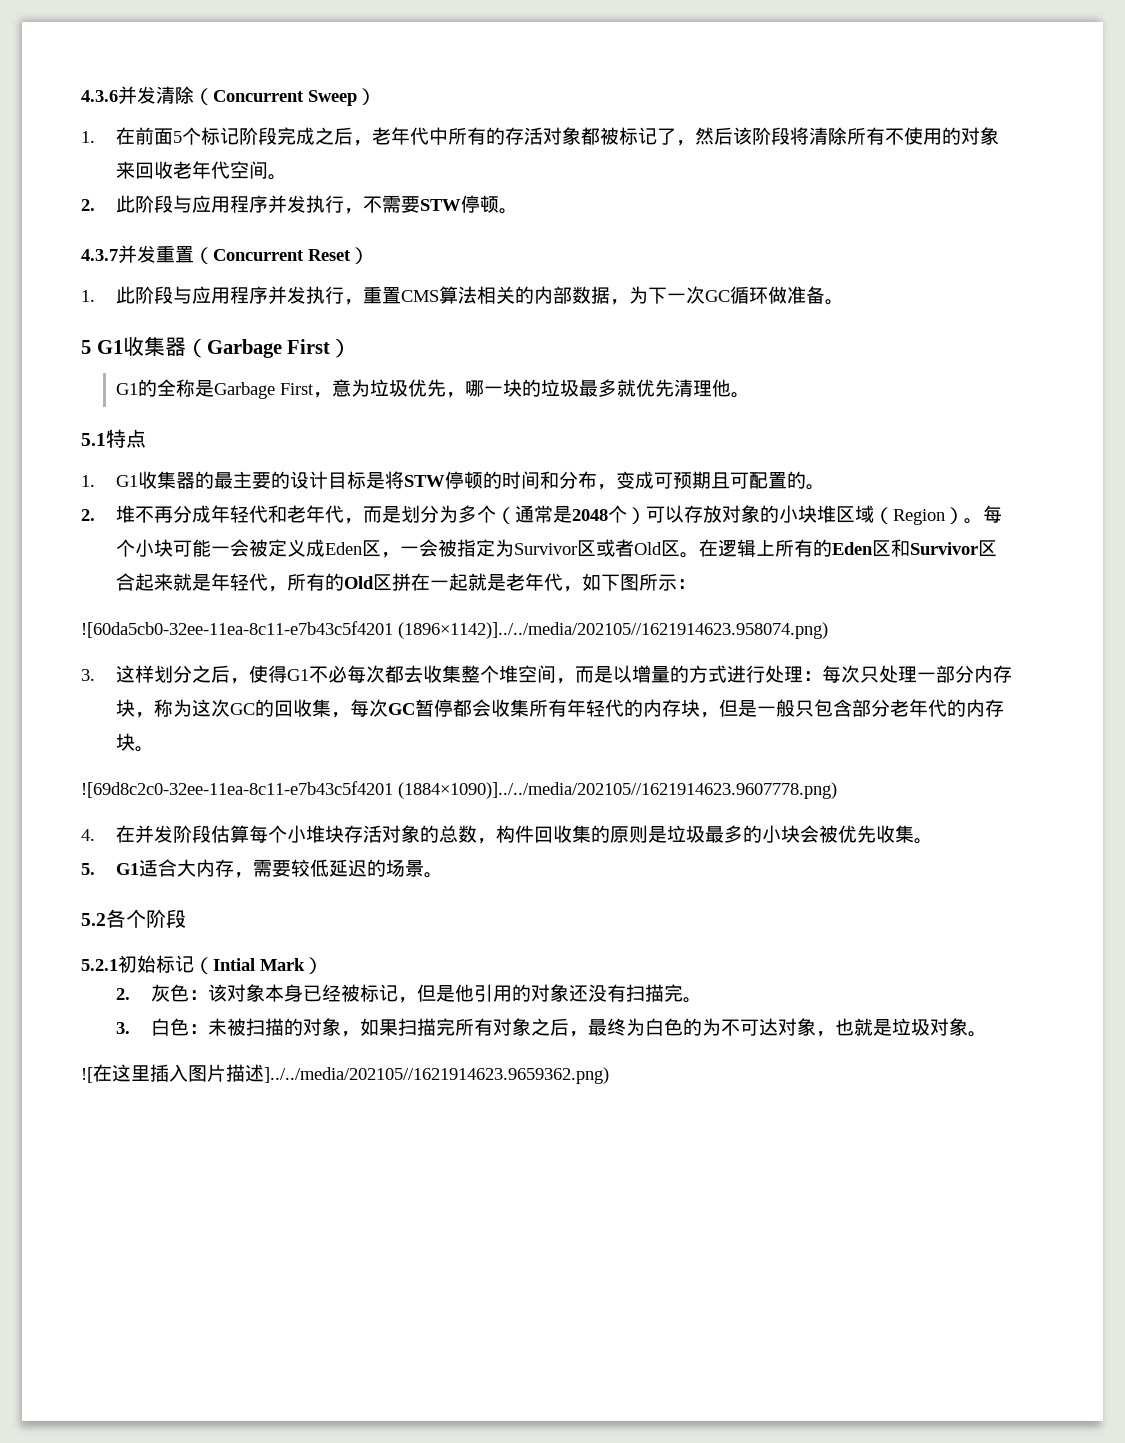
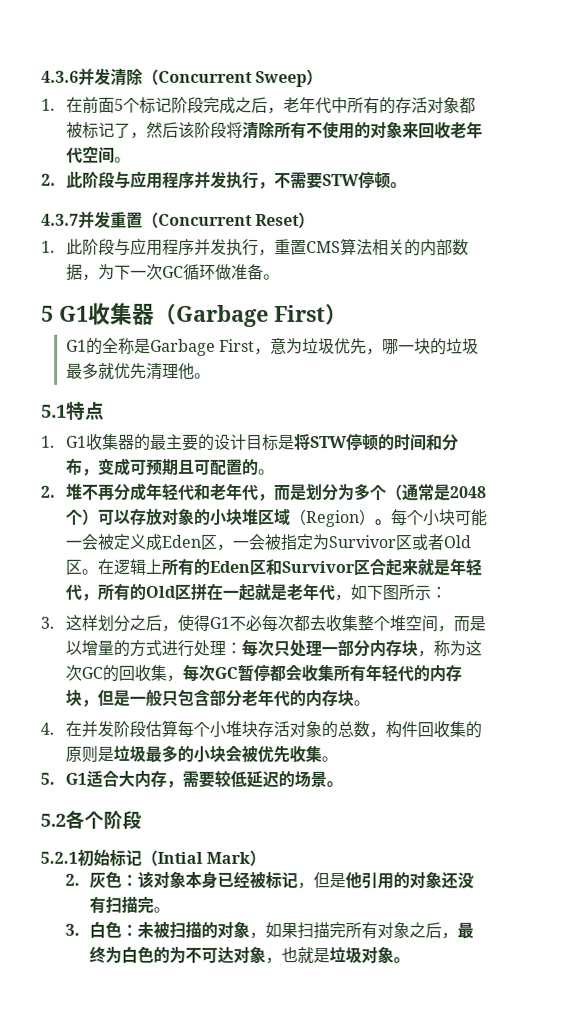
[81,621,828,639] // ![60da5cb0-32ee-11ea-8c11-e7b43c5f4201 (1896×1142)]../../media/202105//1621914623.958074.png) -> (447, 592) none
[81,781,837,799] // ![69d8c2c0-32ee-11ea-8c11-e7b43c5f4201 (1884×1090)]../../media/202105//1621914623.9607778.png) -> (370, 703) none
[81,1064,609,1084] // ![在这里插入图片描述]../../media/202105//1621914623.9659362.png) -> (411, 960) none

